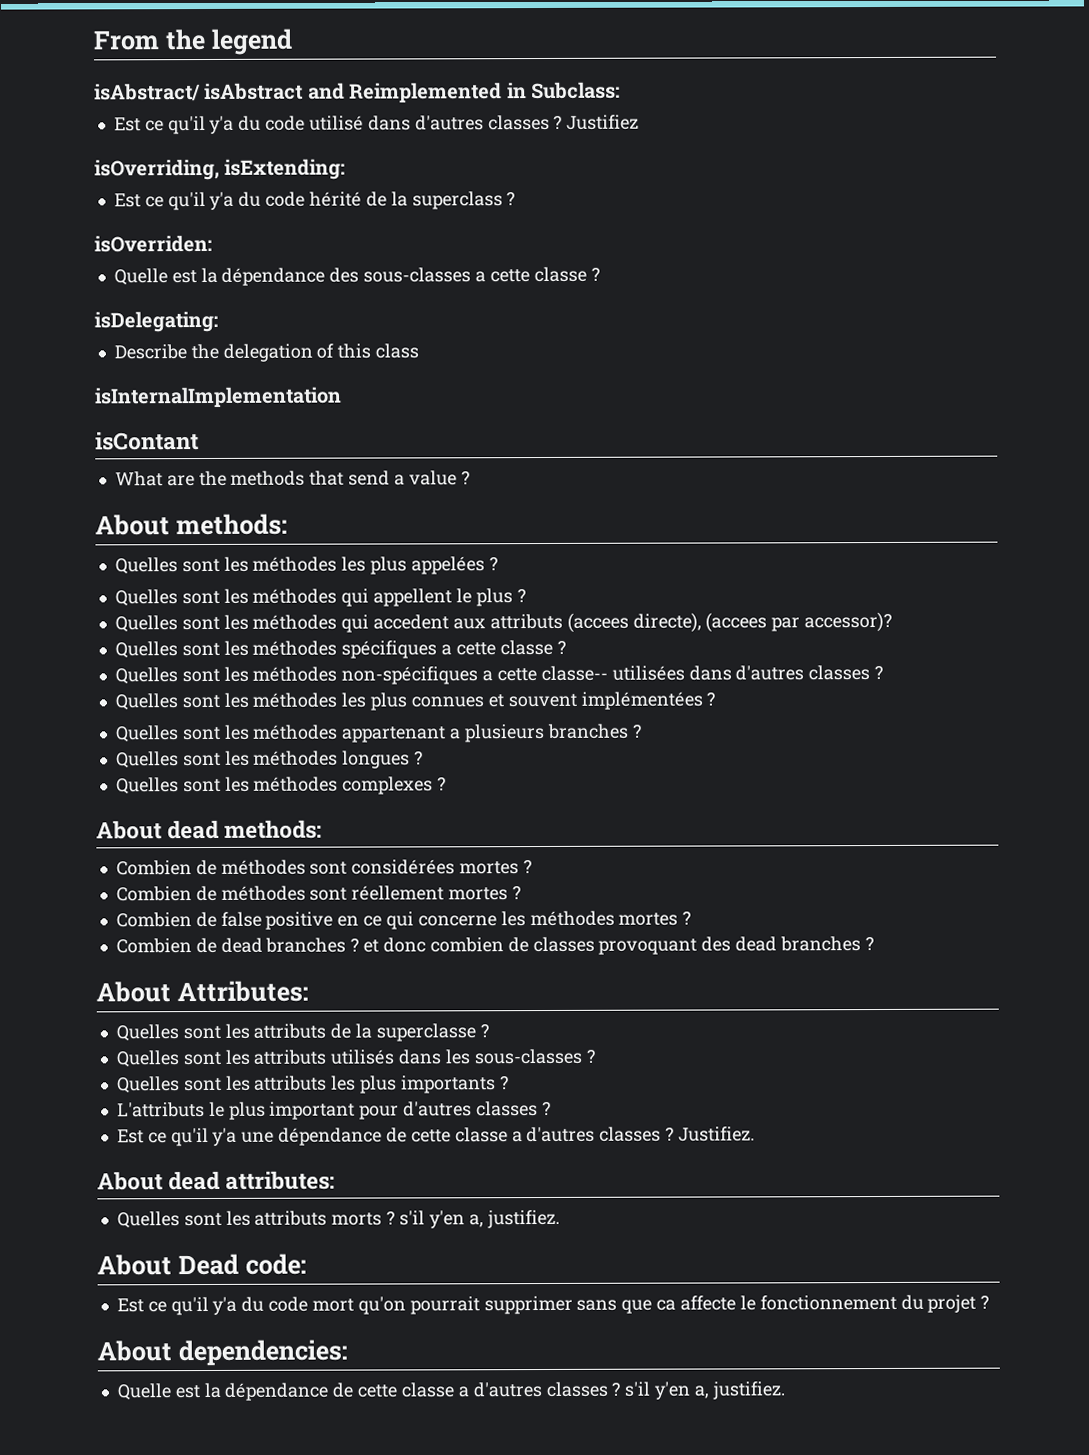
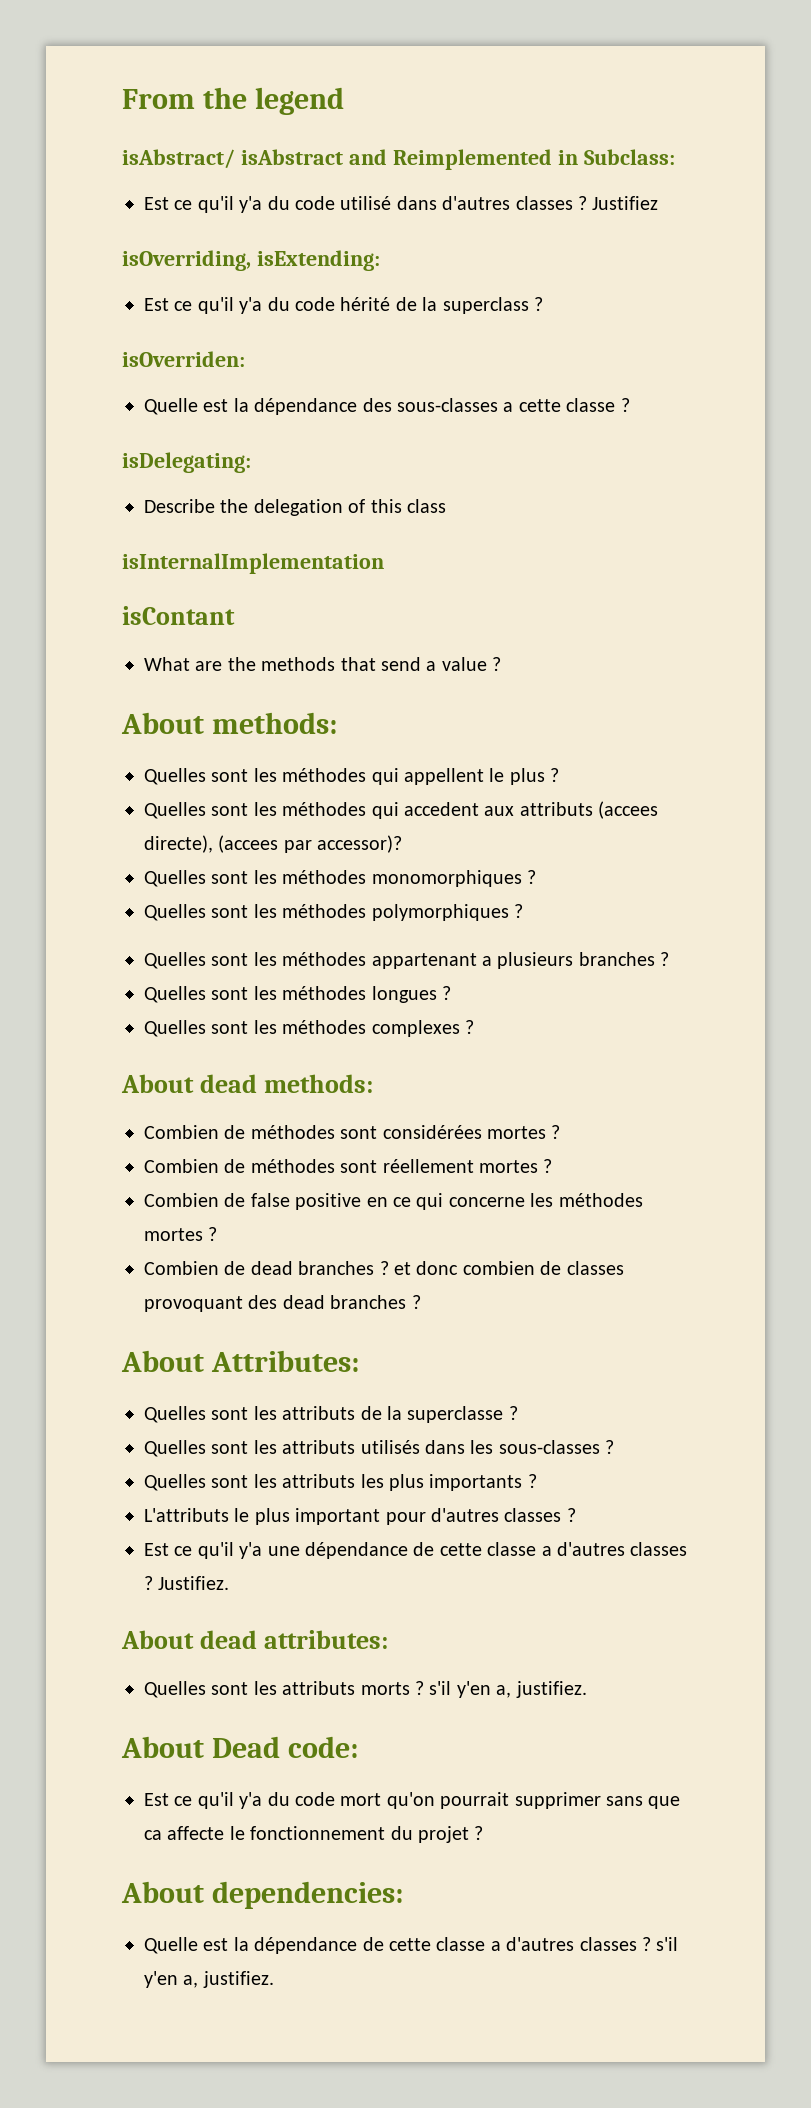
[114,556,498,575] // Quelles sont les méthodes les plus appelées ? -> (338, 723) none
[341,639,566,659] [114,665,884,685] [114,691,703,711] spécifiques a cette classe ? // Quelles sont les méthodes non-spécifiques a cette classe-- utilisées dans d'autres classes ? // Quelles sont les méthodes les plus connues et souvent implémentées -> [371,870,536,887] [144,904,509,921] monomorphiques ? // Quelles sont les méthodes polymorphiques

